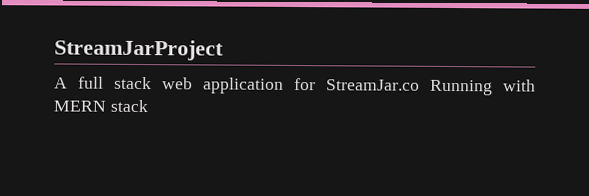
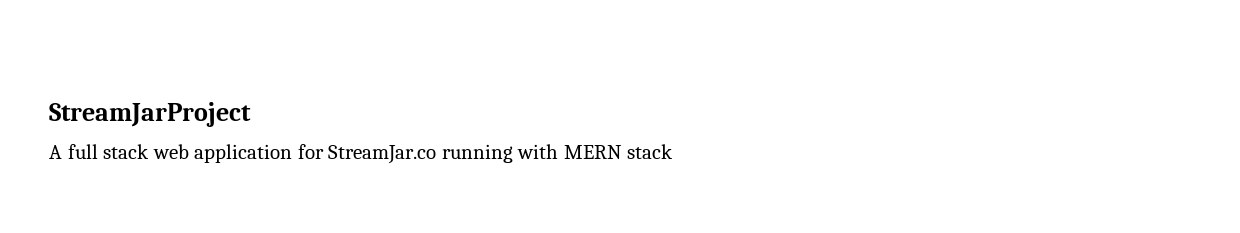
[430,79,493,96] Running -> [441,144,513,163] running

